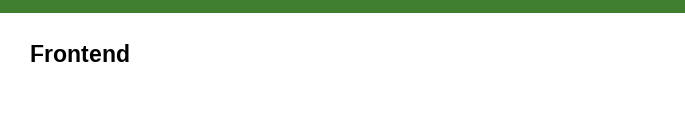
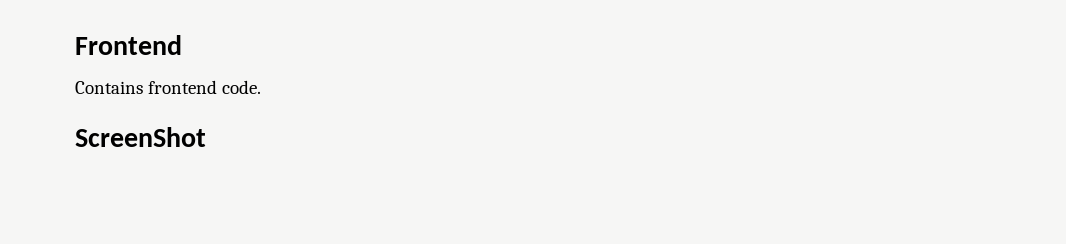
(130, 53) none -> [75,80,262,94] [75,127,206,147] // Contains frontend code. // ScreenShot

